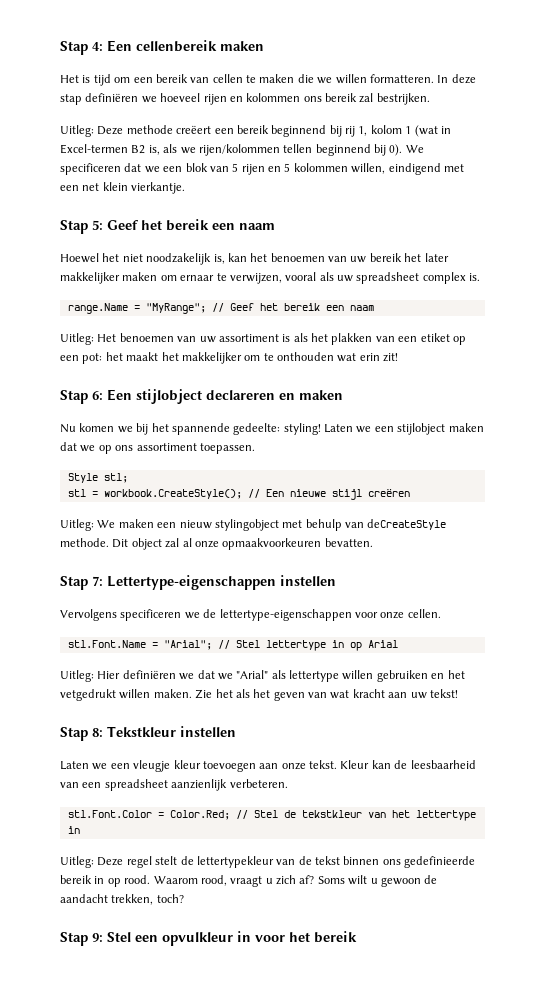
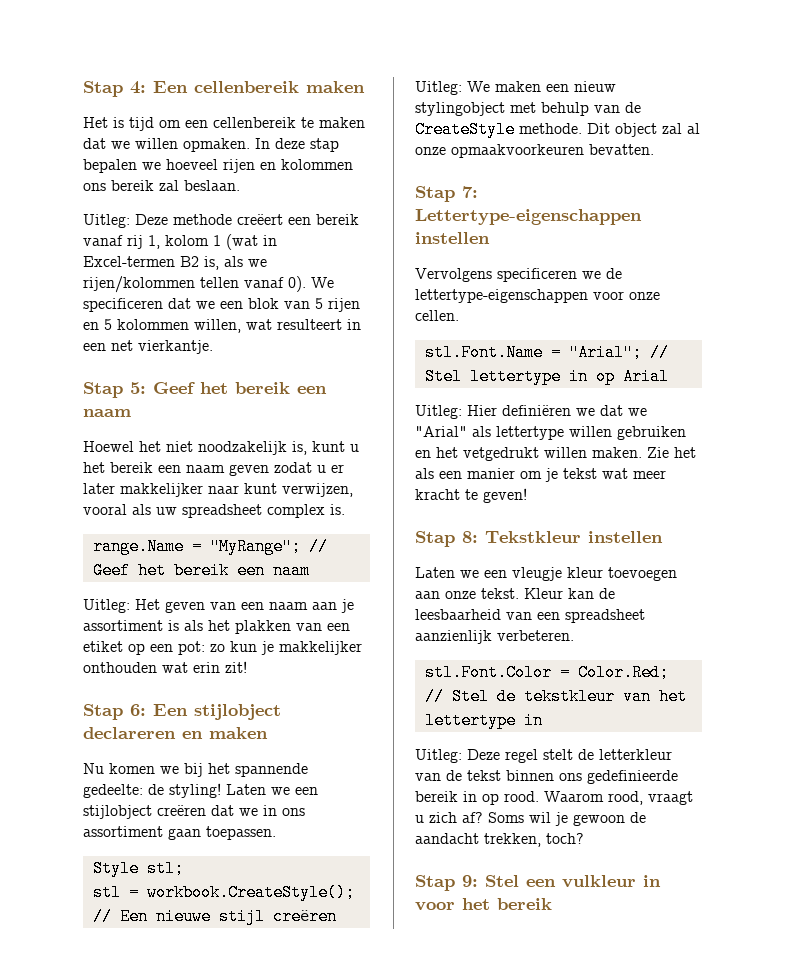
[155,74,243,83] bereik van cellen -> [213,117,296,128] cellenbereik
[297,74,314,83] die -> [83,138,106,149] dat
[369,74,434,83] formatteren. -> [183,138,250,152] opmaken.
[85,93,139,102] definiëren -> [83,159,137,173] bepalen
[376,93,430,105] bestrijken. -> [184,180,240,191] beslaan.
[271,125,342,137] beginnend bij -> [83,235,123,246] vanaf
[315,144,386,156] beginnend bij -> [244,277,284,288] vanaf
[388,163,464,175] eindigend met -> [246,319,361,330] wat resulteert in
[102,182,128,191] klein -> (133, 345) none
[227,253,449,263] [60,272,227,284] kan het benoemen van uw bereik het later makkelijker maken om ernaar te -> [312,441,359,452] [83,462,344,476] [83,483,277,497] kunt u het bereik een naam geven zodat u er later makkelijker naar kunt
[119,333,216,343] benoemen van uw -> [165,599,354,613] geven van een naam aan je
[105,352,274,364] het maakt het makkelijker om te -> [210,641,362,655] zo kun je makkelijker
(281, 429) none -> [148,784,164,795] de
[448,423,484,432] [60,442,112,454] maken dat we op -> [157,805,277,816] creëren dat we in
(197, 447) none -> [168,828,201,840] gaan
[367,519,447,530] deCreateStyle -> [625,102,641,113] [415,121,515,138] de CreateStyle
[253,689,458,701] het geven van wat kracht aan uw tekst! -> [439,468,666,482] [415,488,527,503] een manier om je tekst wat meer kracht te geven!
[196,856,274,868] lettertypekleur -> [599,749,672,760] letterkleur
[348,875,378,885] wilt u -> [529,812,568,826] wil je
[162,932,233,946] opvulkleur -> [562,875,636,888] vulkleur

